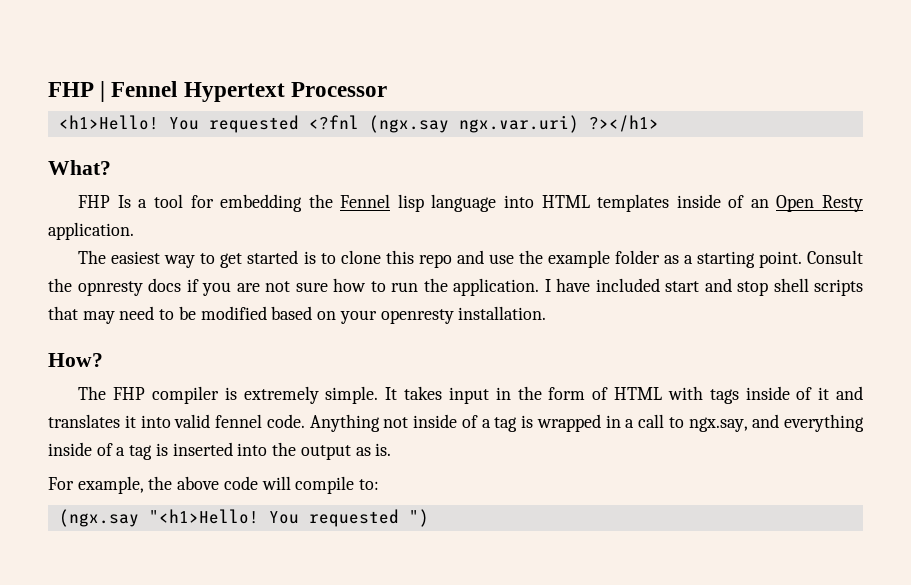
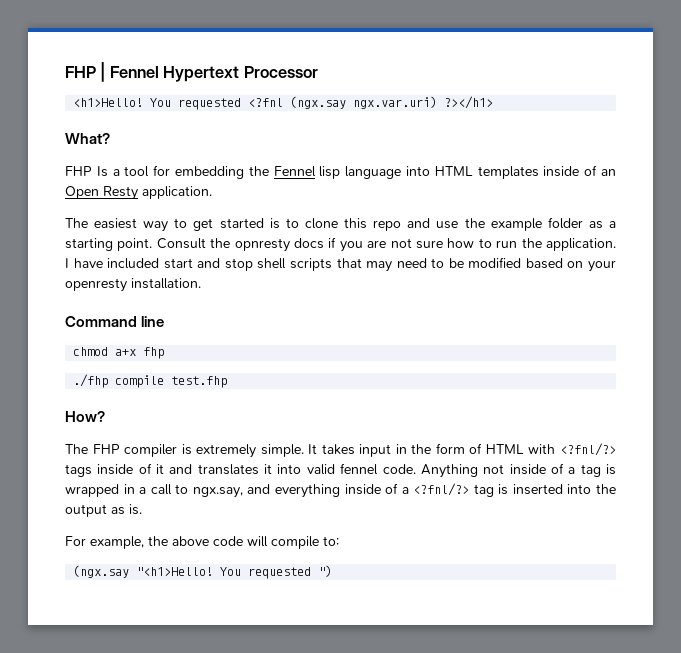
(547, 313) none -> [65,316,165,327] [73,347,165,359] [73,374,228,388] // Command line // chmod a+x fhp // ./fhp compile test.fhp
(703, 393) none -> [560,443,617,456] <?fnl/?>
(126, 451) none -> [413,483,470,496] <?fnl/?>

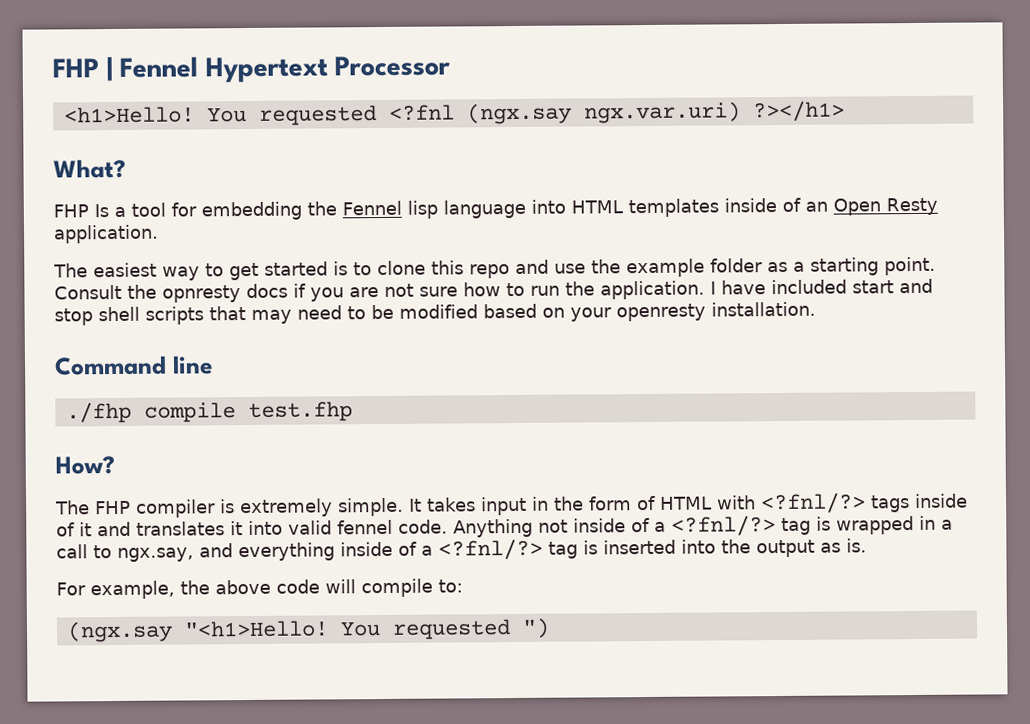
[73,347,165,359] // chmod a+x fhp -> (213, 365) none
(576, 470) none -> [671,515,776,536] <?fnl/?>

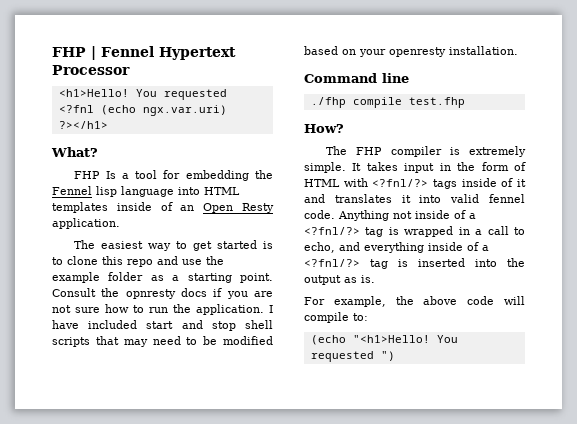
[466,102,572,125] (ngx.say -> [100,105,136,115] (echo
[117,547,194,562] ngx.say, -> [304,242,335,253] echo,
[66,620,173,643] (ngx.say -> [310,335,346,345] (echo

